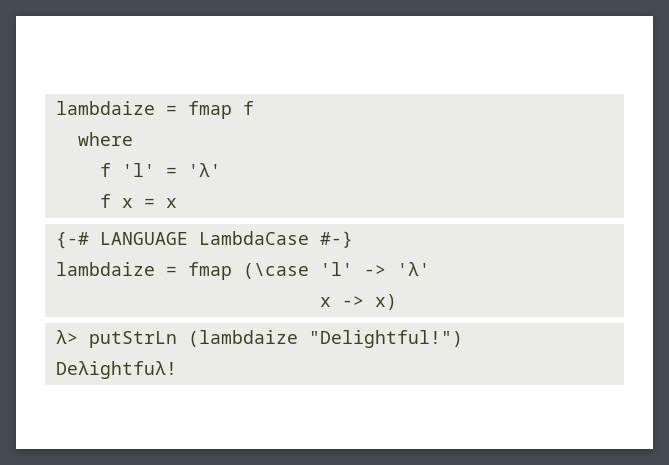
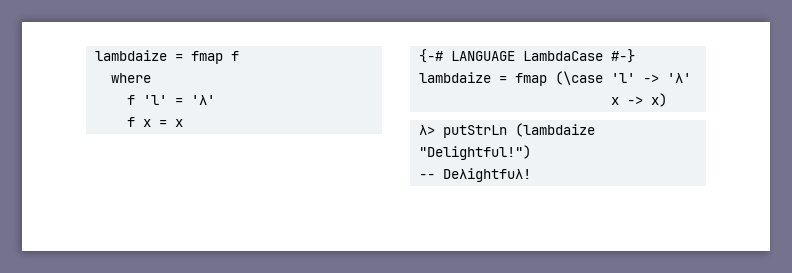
(463, 339) none -> [418,174,435,179] --

